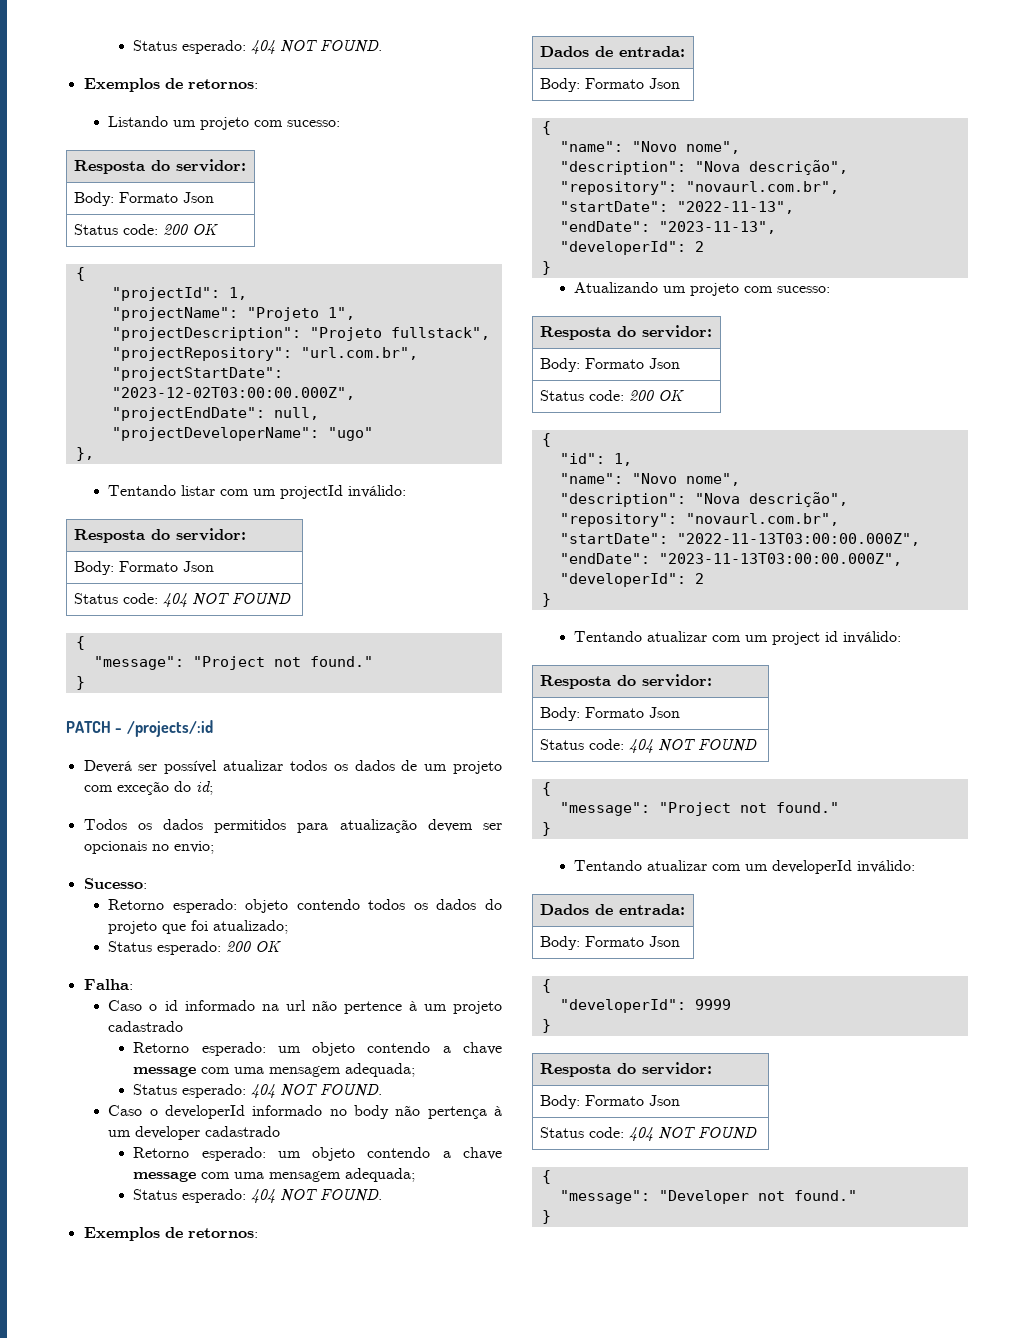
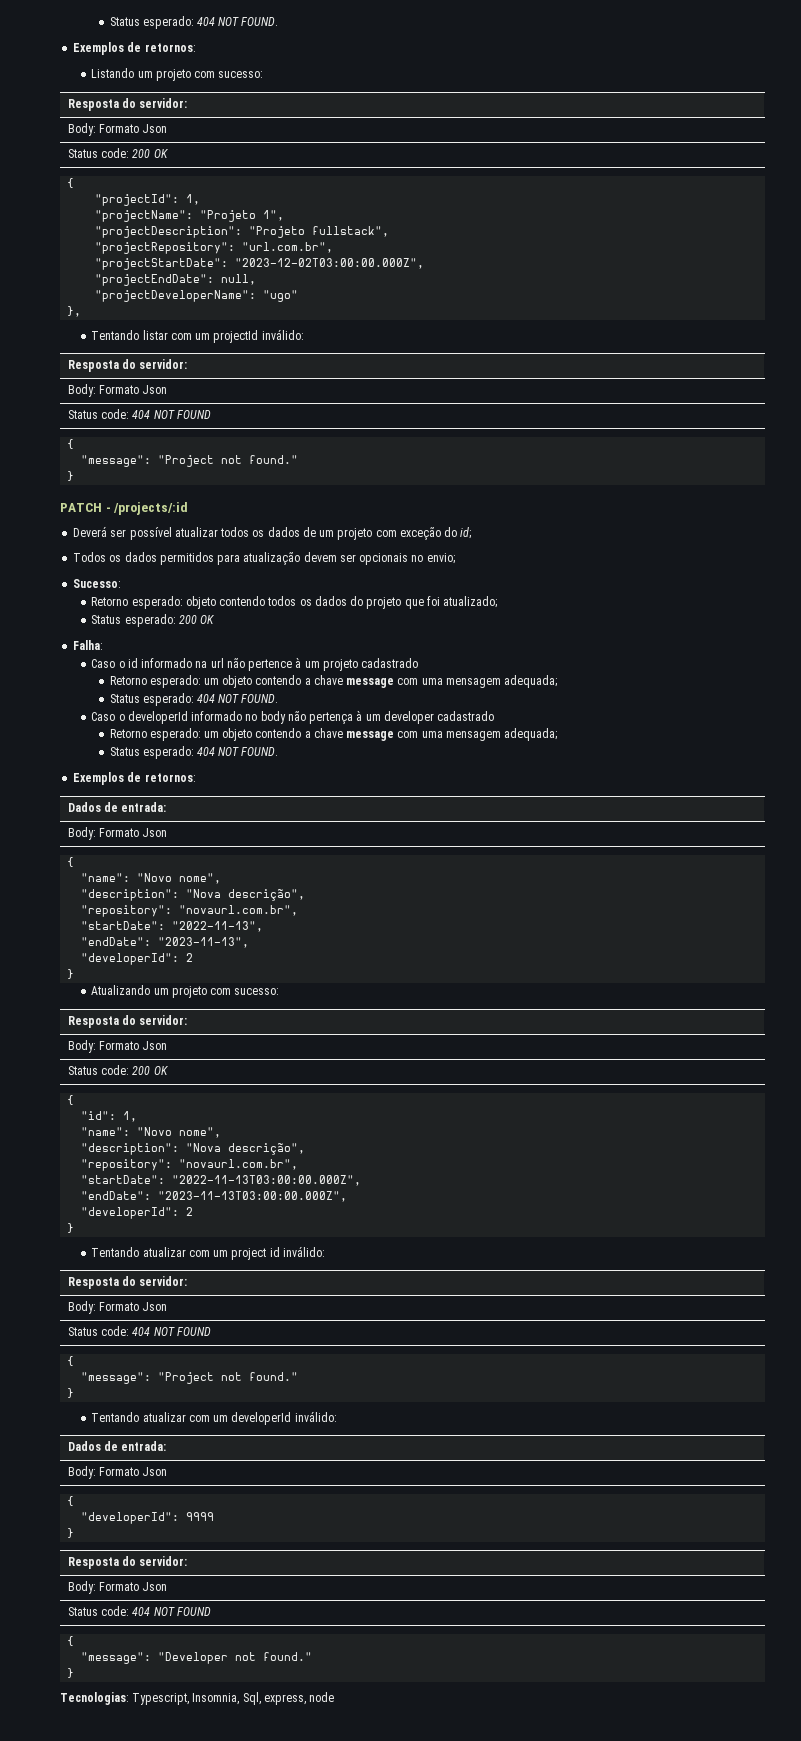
(551, 1217) none -> [60,1692,335,1705] // Tecnologias: Typescript, Insomnia, Sql, express, node

